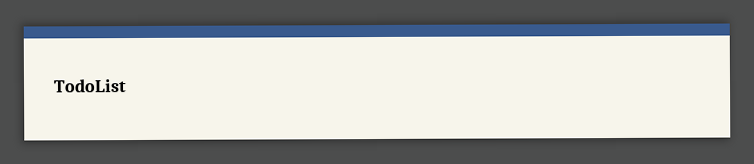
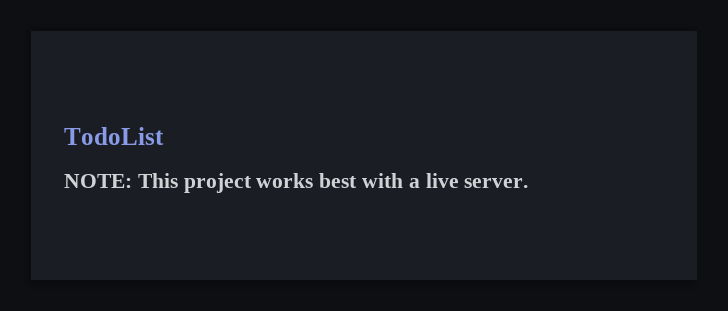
(127, 86) none -> [64,173,529,193] // NOTE: This project works best with a live server.

